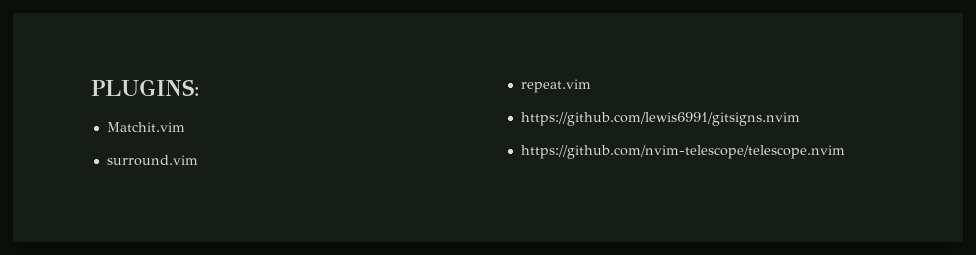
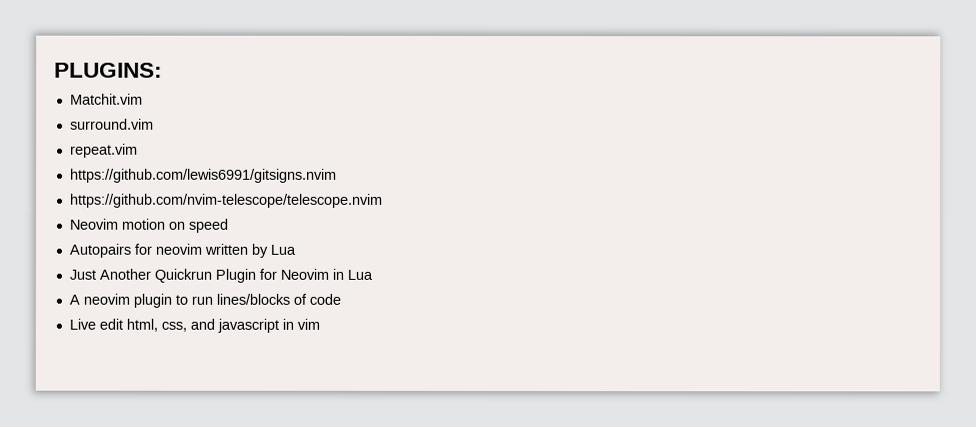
(845, 152) none -> [68,218,228,233] [68,243,296,258] [68,268,373,283] [68,293,341,308] [68,318,320,333] // Neovim motion on speed // Autopairs for neovim written by Lua // Just Another Quickrun Plugin for Neovim in Lua // A neovim plugin to run lines/blocks of code // Live edit html, css, and javascript in vim

